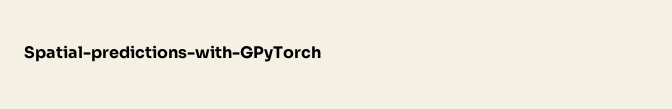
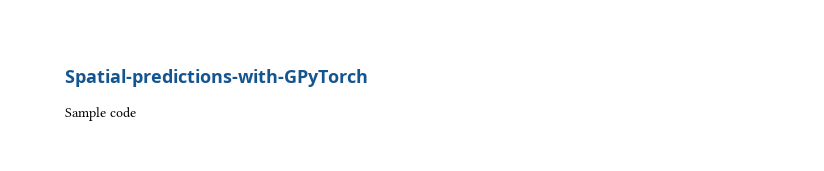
(321, 53) none -> [65,107,136,121] // Sample code

